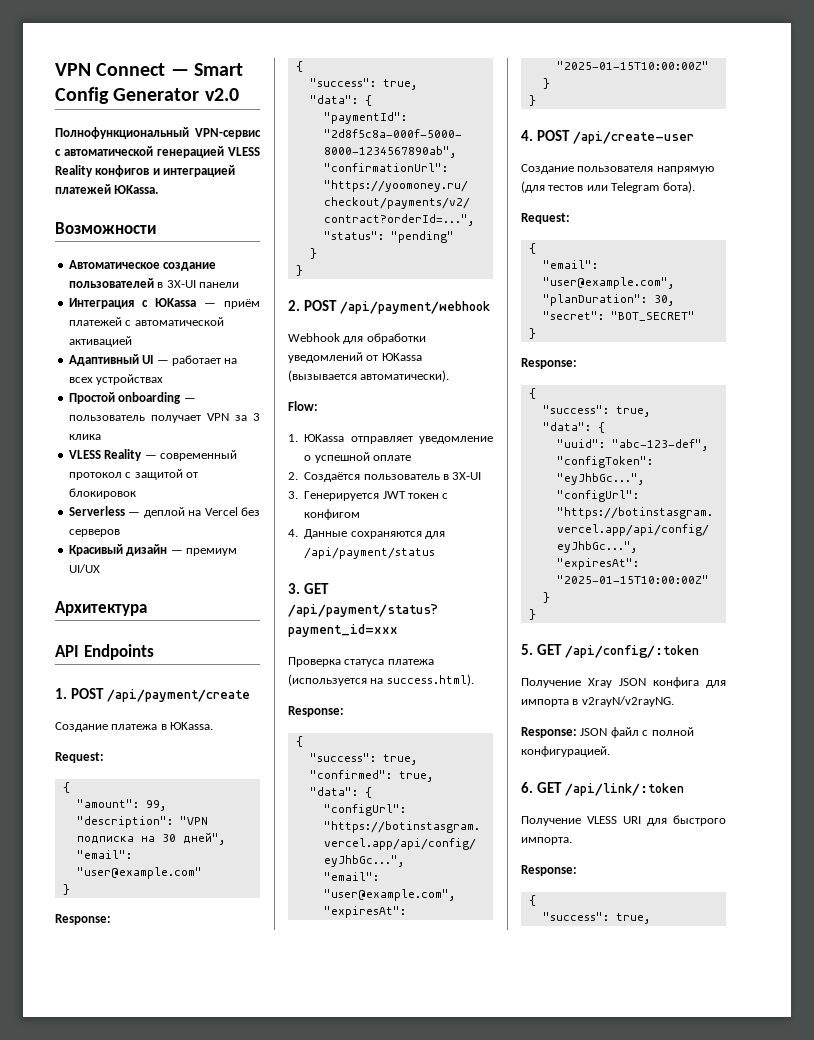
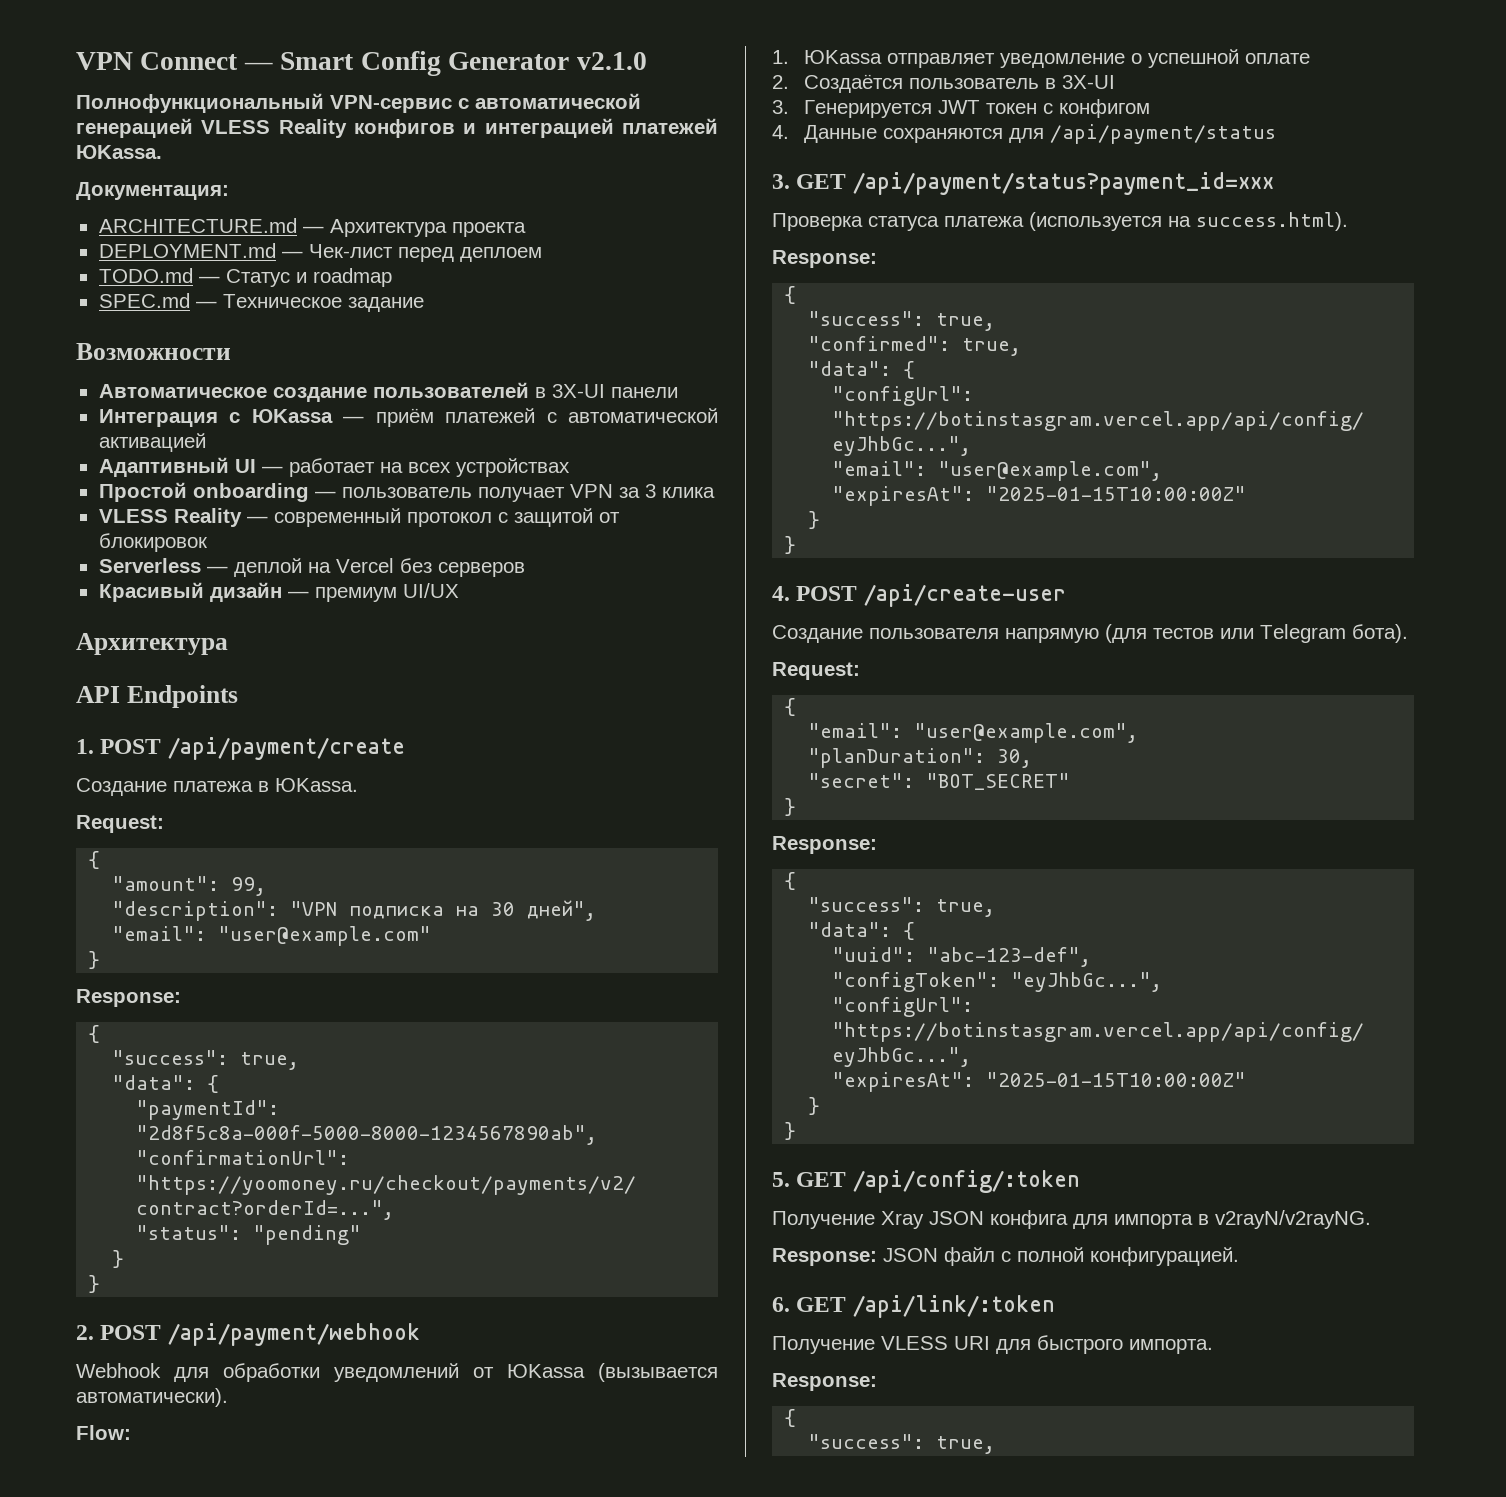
[204,88,239,101] v2.0 -> [576,52,647,70] v2.1.0
(159, 189) none -> [76,182,229,200] [98,218,526,237] [98,243,542,262] [98,268,392,287] [98,293,424,312] // Документация: // ARCHITECTURE.md — Архитектура проекта // DEPLOYMENT.md — Чек-лист перед деплоем // TODO.md — Статус и roadmap // SPEC.md — Техническое задание

